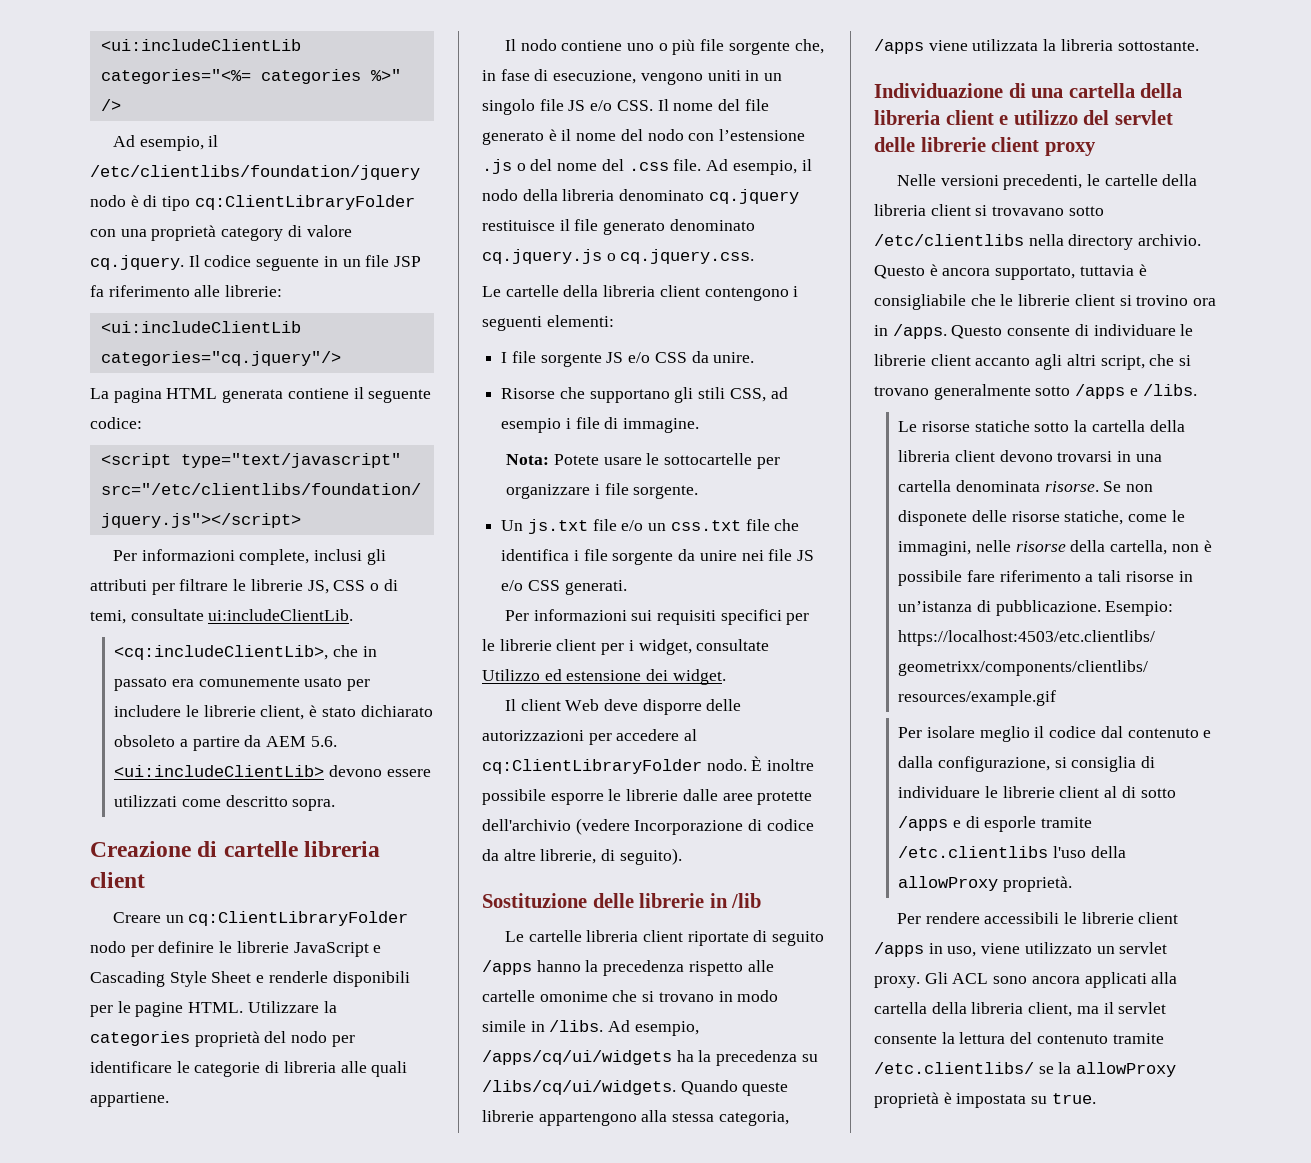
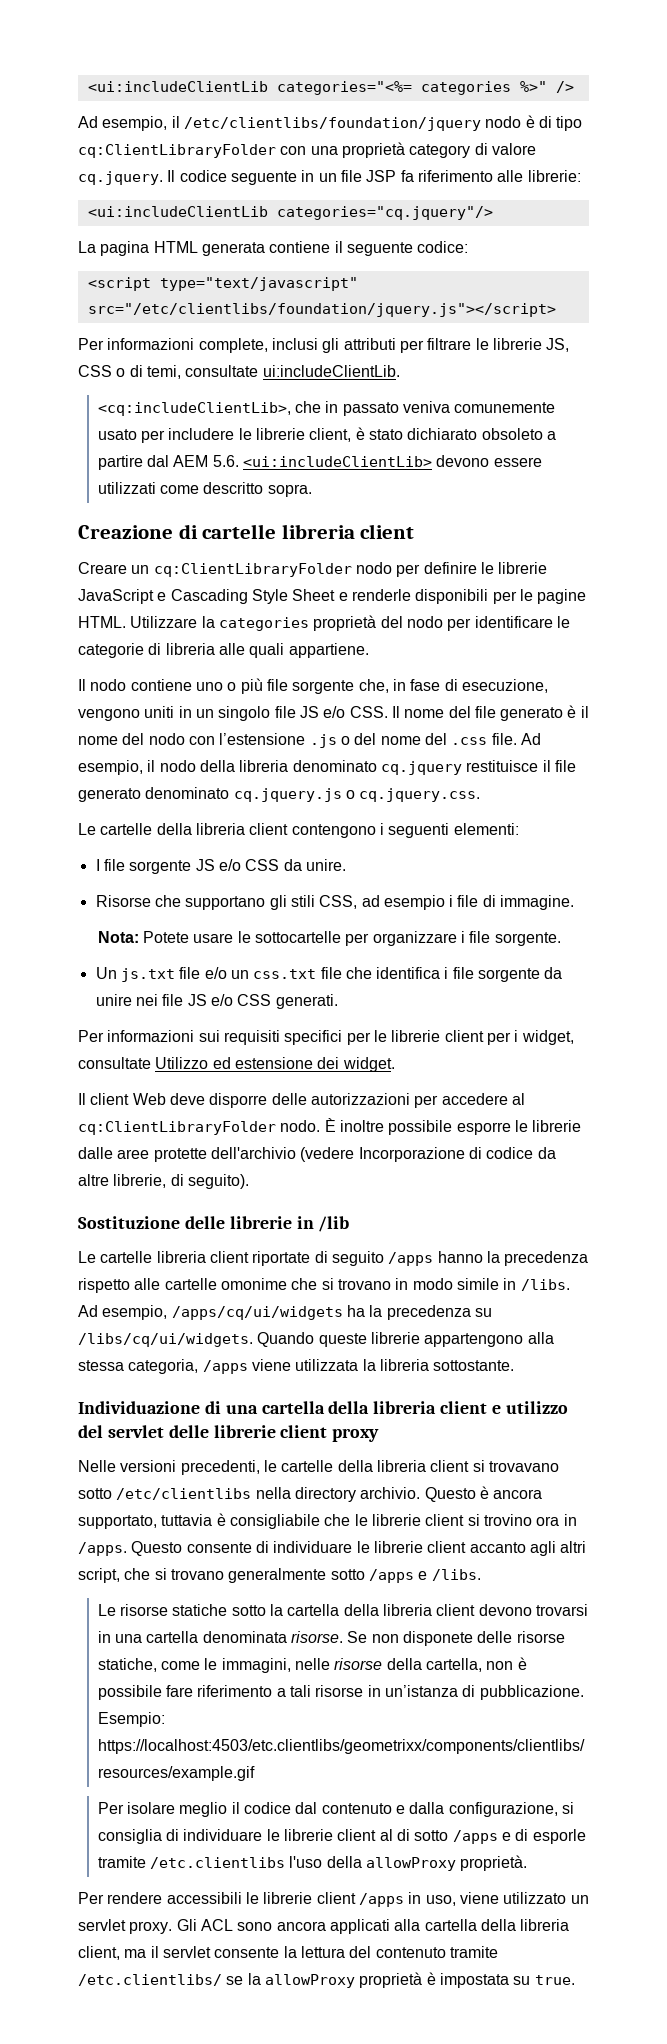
[171,679,194,687] era -> [403,401,451,413] veniva
[244,735,262,747] da -> [147,455,170,467] dal

